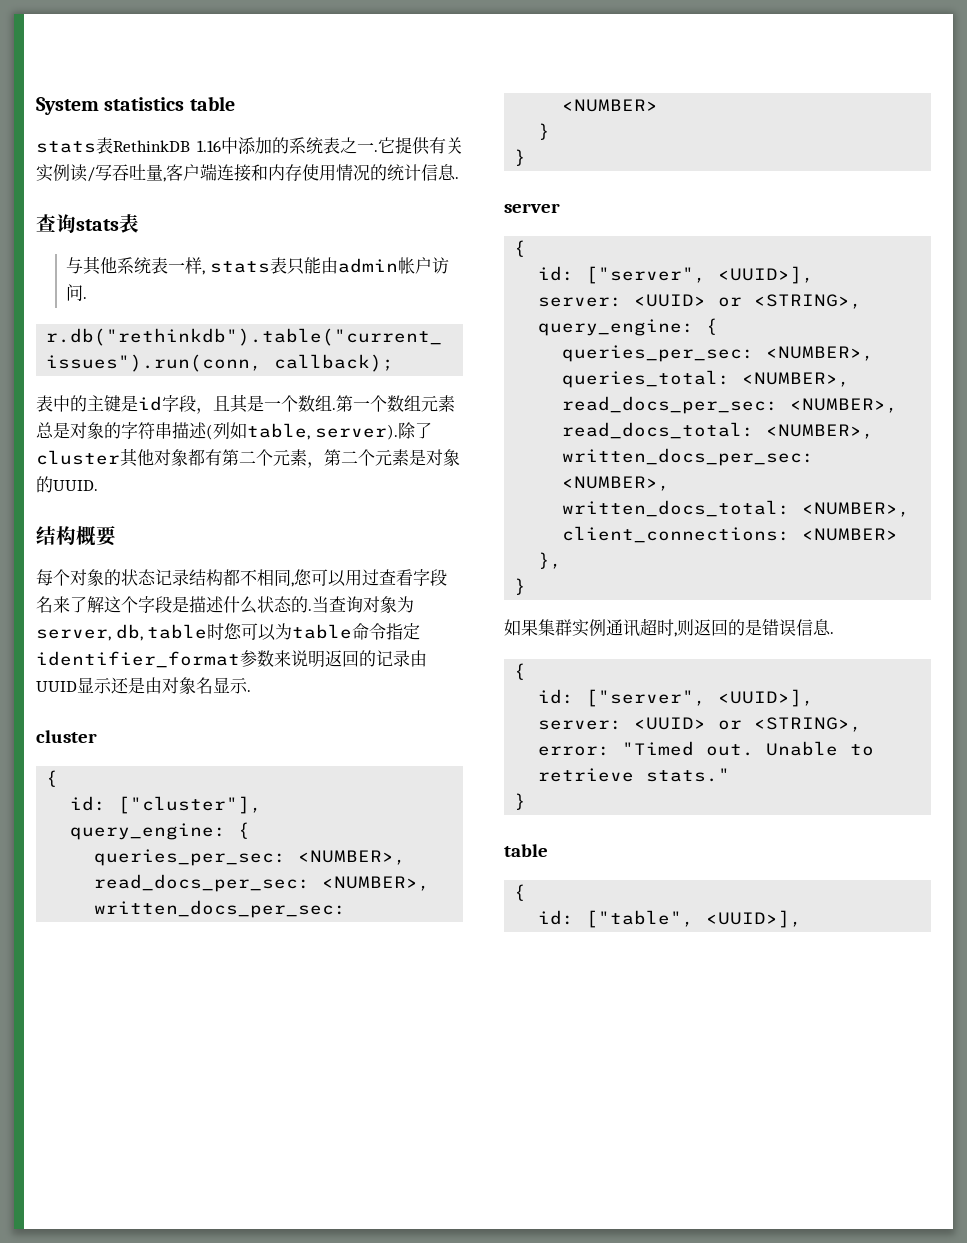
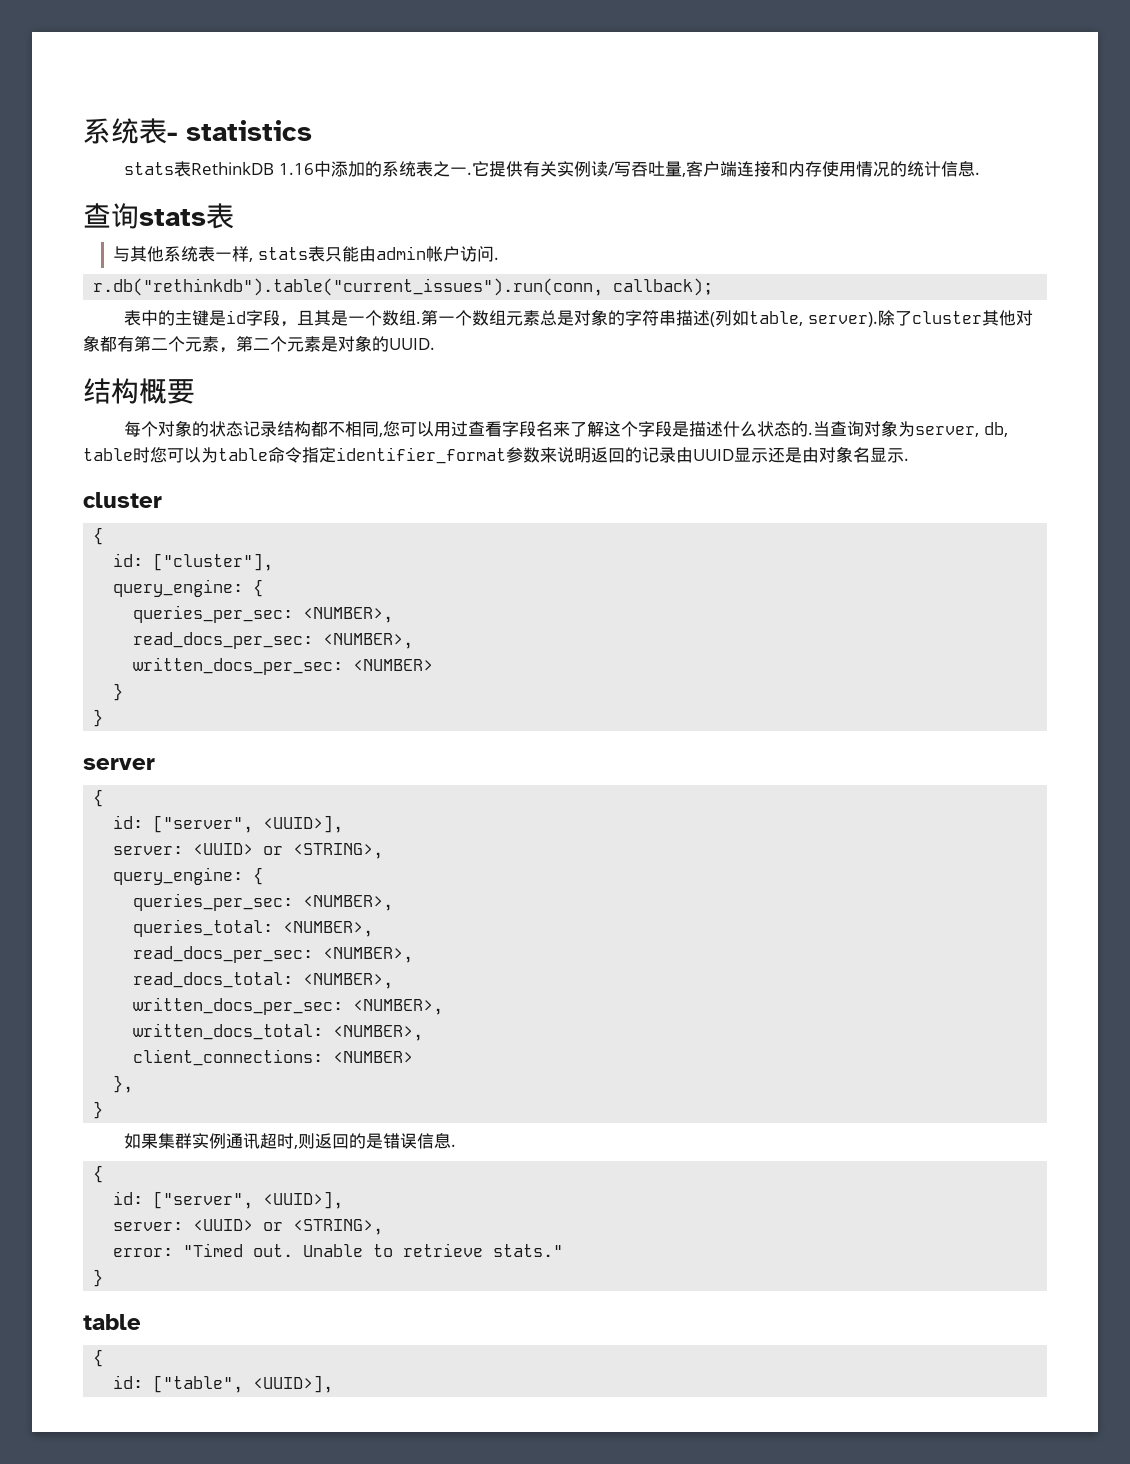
[36,97,99,115] System -> [83,118,177,144] 系统表-
[189,96,235,111] table -> (312, 130) none

